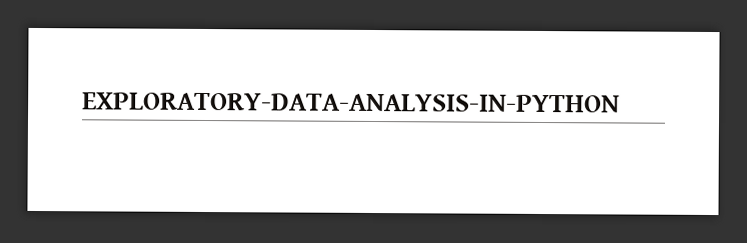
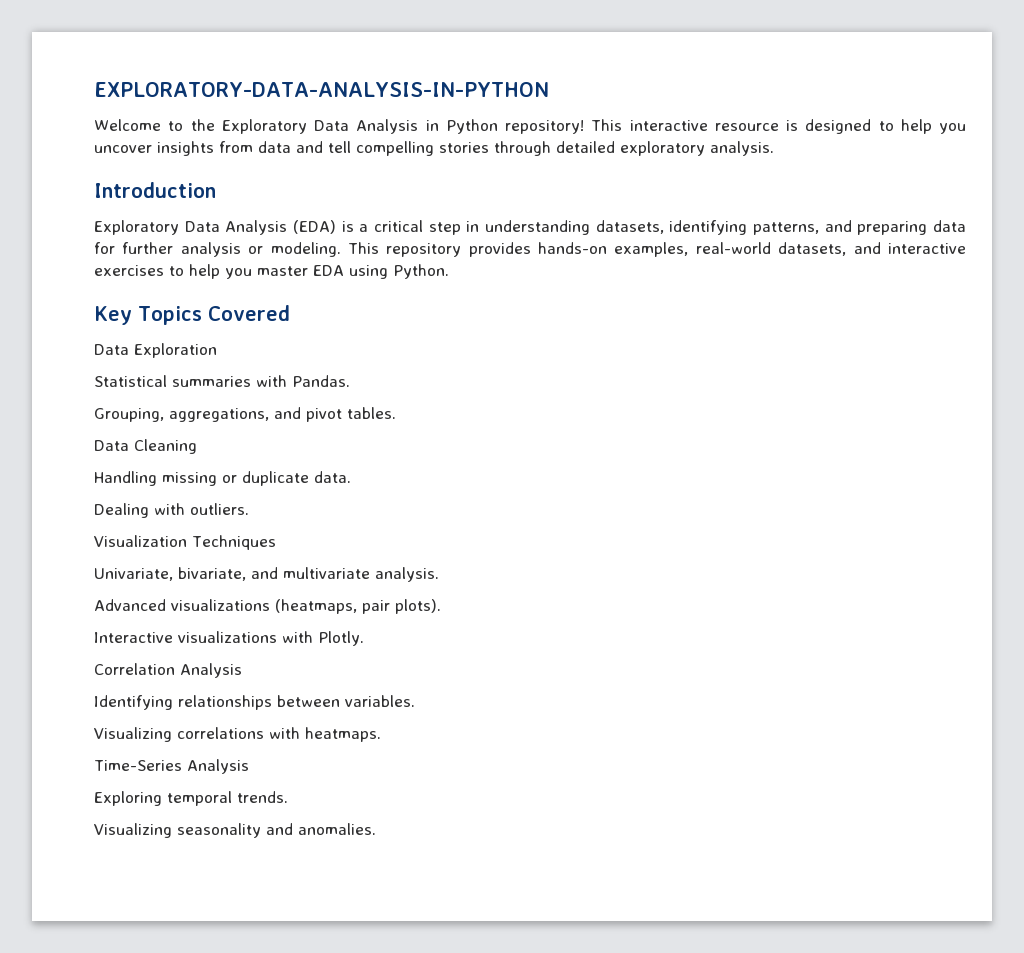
(620, 102) none -> [94,119,966,134] [94,141,774,156] [94,182,216,198] [94,220,966,235] [94,242,966,257] [94,264,449,279] [94,305,290,325] [94,343,217,358] [94,375,350,387] [94,407,396,422] [94,439,197,454] [94,471,351,486] [94,503,249,518] [94,535,276,550] [94,567,439,582] [94,599,441,614] [94,631,364,646] [94,663,242,678] [94,695,415,710] [94,727,381,742] [94,759,249,774] [94,791,288,806] [94,823,376,838] // Welcome to the Exploratory Data Analysis in Python repository! This interactive resource is designed to help you uncover insights from data and tell compelling stories through detailed exploratory analysis. // Introduction // Exploratory Data Analysis (EDA) is a critical step in understanding datasets, identifying patterns, and preparing data for further analysis or modeling. This repository provides hands-on examples, real-world datasets, and interactive exercises to help you master EDA using Python. // Key Topics Covered // Data Exploration // Statistical summaries with Pandas. // Grouping, aggregations, and pivot tables. // Data Cleaning // Handling missing or duplicate data. // Dealing with outliers. // Visualization Techniques // Univariate, bivariate, and multivariate analysis. // Advanced visualizations (heatmaps, pair plots). // Interactive visualizations with Plotly. // Correlation Analysis // Identifying relationships between variables. // Visualizing correlations with heatmaps. // Time-Series Analysis // Exploring temporal trends. // Visualizing seasonality and anomalies.

